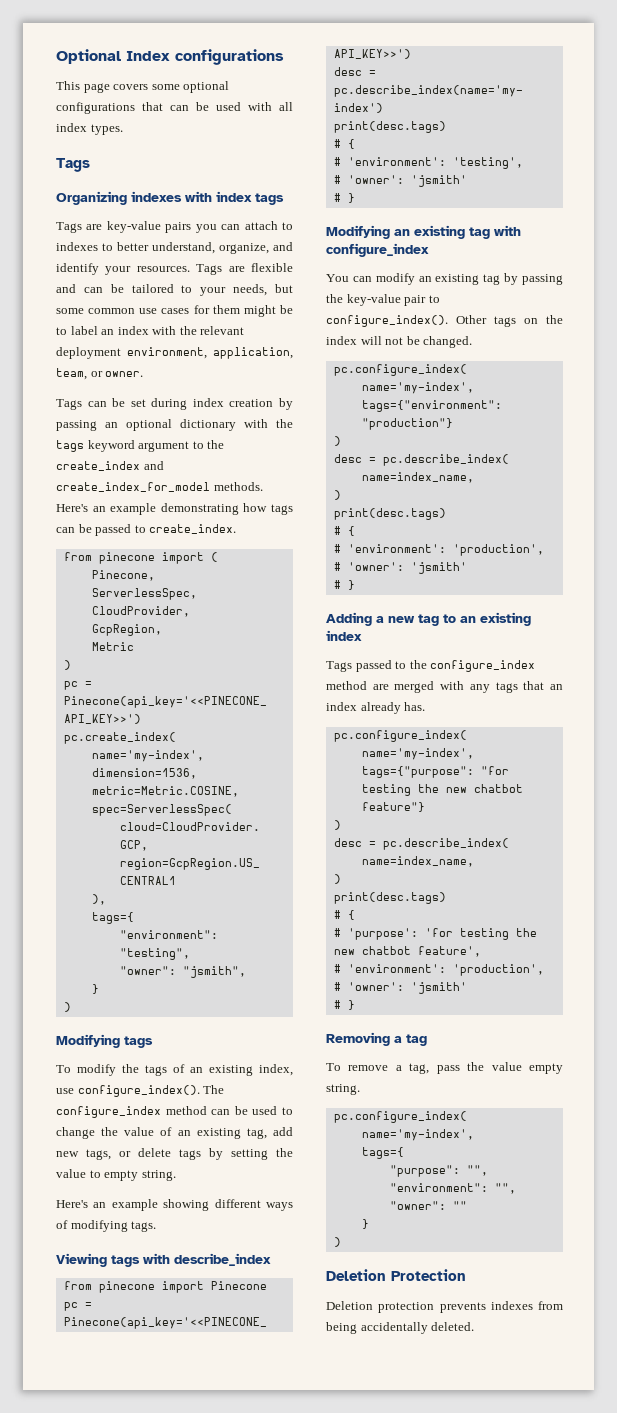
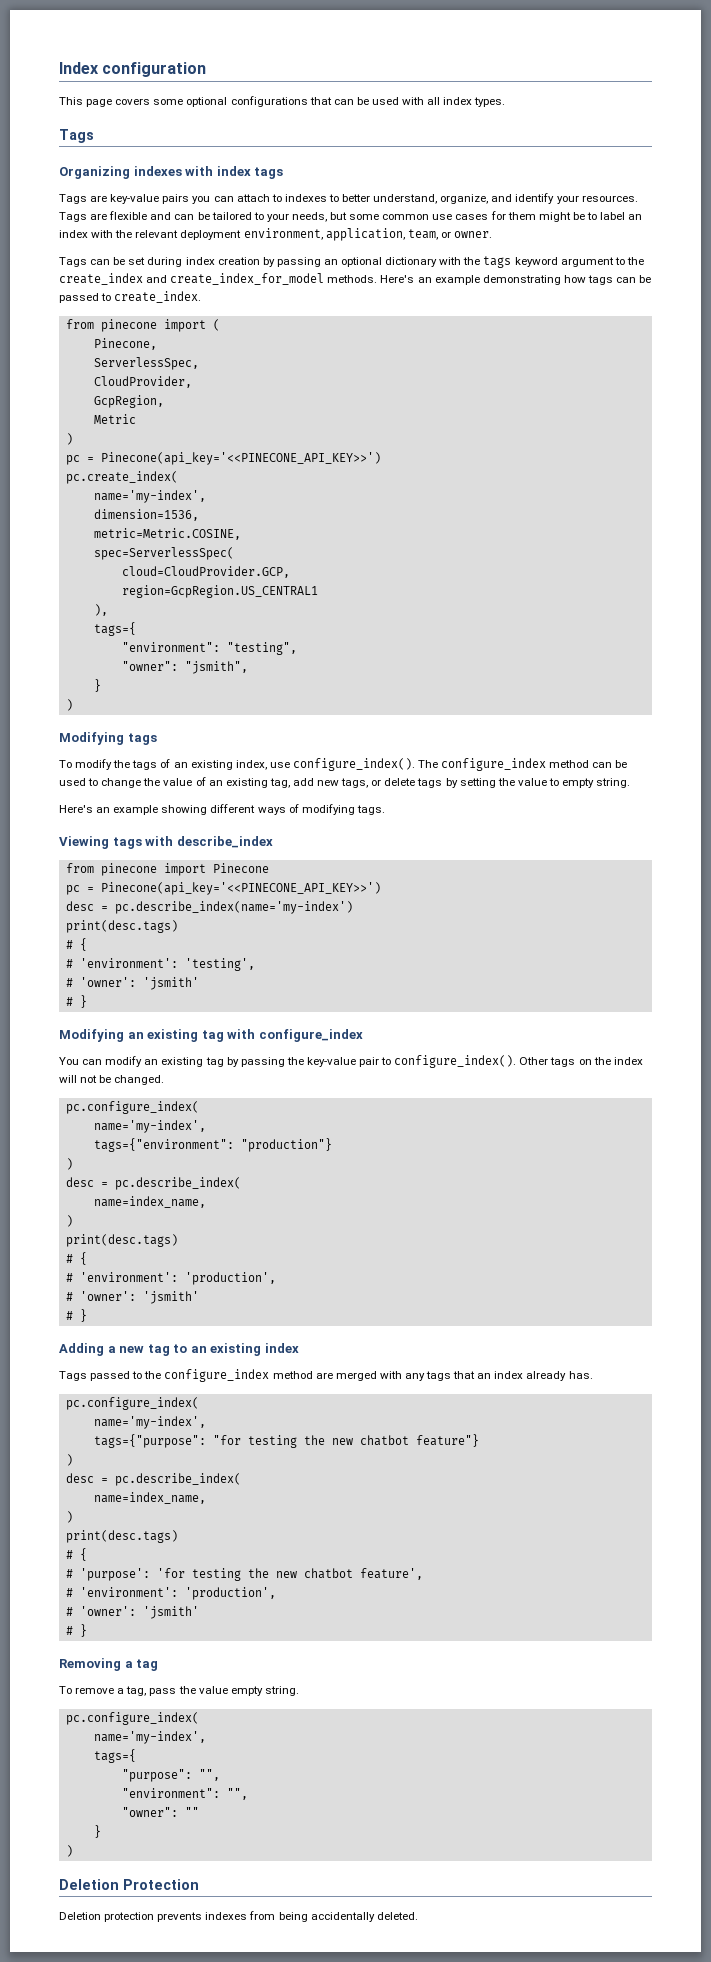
[56,49,284,65] Optional Index configurations -> [59,62,207,77] Index configuration

